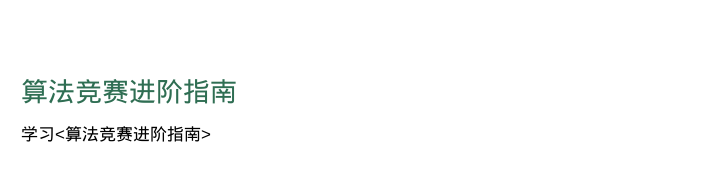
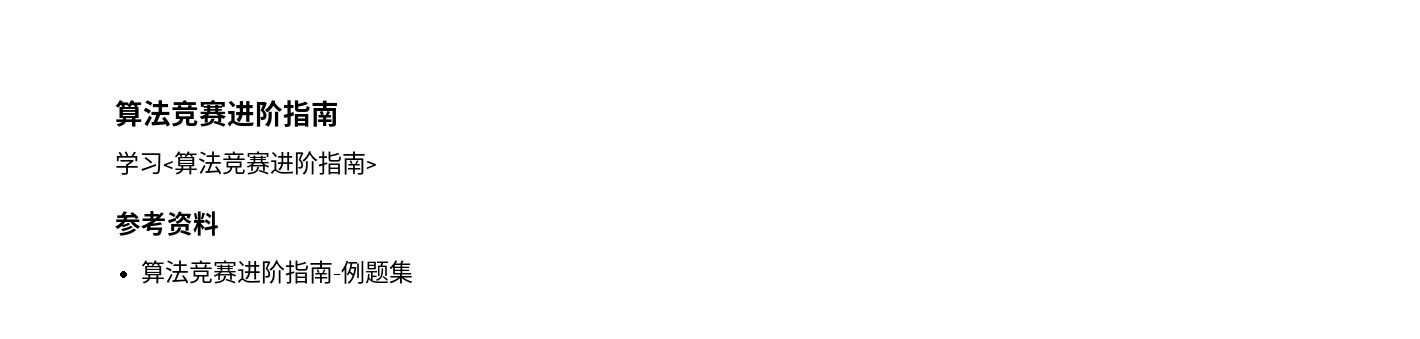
(211, 135) none -> [115,211,219,236] [141,260,414,284] // 参考资料 // 算法竞赛进阶指南-例题集

